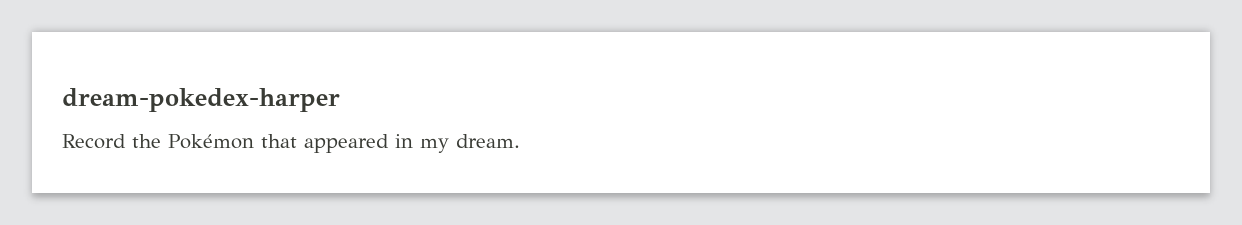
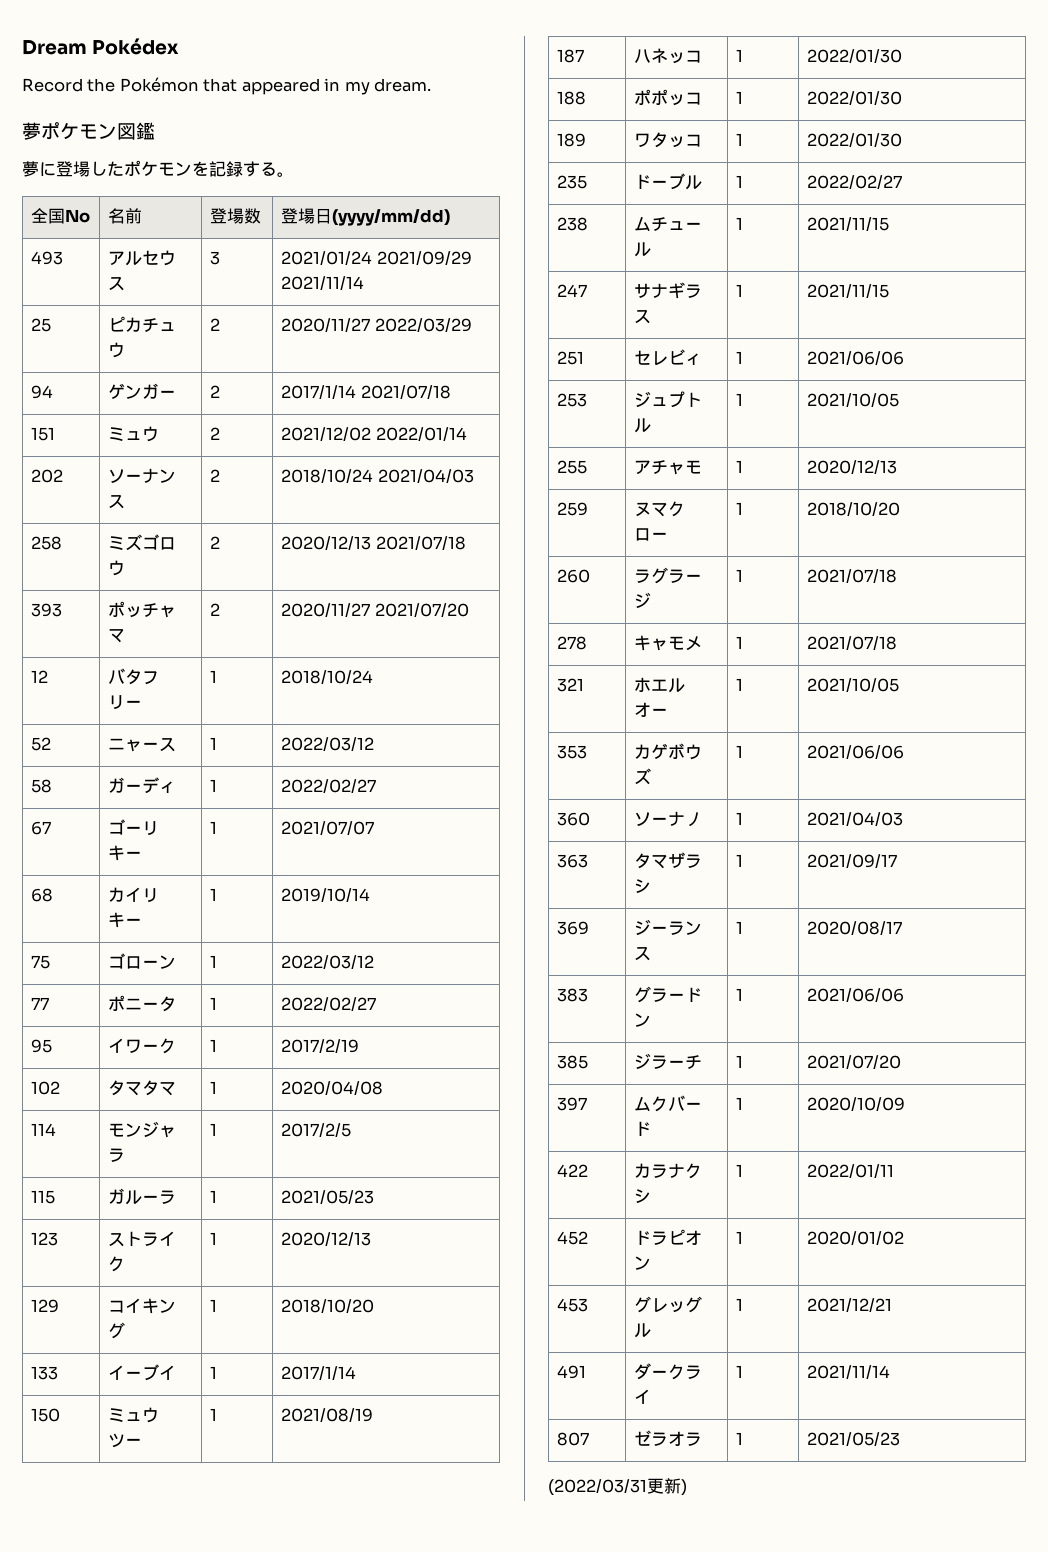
[62,88,340,112] dream-pokedex-harper -> [22,38,180,55] Dream Pokédex
(520, 141) none -> [22,122,155,140] [22,160,294,177] [31,208,91,224] [108,208,143,224] [210,208,262,224] [281,208,451,226] [31,251,64,265] [108,250,177,266] [108,276,126,291] [210,251,221,265] [281,251,472,265] [281,276,365,290] [31,318,52,332] [108,316,177,332] [108,342,126,358] [210,318,221,331] [281,318,472,332] [31,385,54,399] [108,383,177,399] [210,385,221,398] [281,385,451,399] [31,427,56,441] [108,426,160,442] [210,427,221,440] [281,427,467,441] [31,469,64,483] [108,468,177,483] [108,494,126,509] [210,469,221,482] [281,469,474,483] [31,536,63,550] [108,534,177,551] [108,560,126,576] [210,536,221,549] [281,536,466,550] [31,603,63,617] [108,601,177,618] [108,628,126,643] [210,603,221,616] [281,603,469,617] [31,670,49,683] [108,668,160,685] [108,695,143,710] [210,670,218,683] [281,670,374,684] [31,737,52,751] [108,737,177,752] [210,737,218,750] [281,737,375,751] [31,779,53,793] [108,777,177,794] [210,779,218,792] [281,779,377,793] [31,821,52,835] [108,819,160,836] [108,845,143,861] [210,821,218,834] [281,821,375,835] [31,888,54,902] [108,887,160,903] [108,912,143,928] [210,888,218,901] [281,888,371,902] [31,955,51,969] [108,953,177,969] [210,955,218,968] [281,955,375,969] [31,997,50,1010] [108,995,177,1012] [210,997,218,1010] [281,997,377,1011] [31,1039,53,1053] [108,1038,177,1054] [210,1039,218,1052] [281,1039,360,1053] [31,1081,61,1095] [108,1080,177,1096] [210,1081,218,1094] [281,1081,384,1095] [31,1123,57,1136] [108,1121,177,1138] [108,1148,126,1162] [210,1123,218,1136] [281,1123,352,1137] [31,1190,56,1204] [108,1188,177,1205] [210,1190,218,1203] [281,1190,375,1204] [31,1232,59,1246] [108,1231,177,1247] [108,1256,126,1272] [210,1232,218,1245] [281,1232,372,1246] [31,1299,60,1313] [108,1298,177,1314] [108,1322,126,1339] [210,1299,218,1312] [281,1299,375,1313] [31,1366,59,1380] [108,1364,177,1381] [210,1366,218,1379] [281,1366,357,1380] [31,1408,61,1422] [108,1407,160,1423] [108,1433,143,1448] [210,1408,218,1421] [281,1408,374,1422] [557,49,585,63] [634,48,703,64] [736,49,744,62] [807,49,903,63] [557,91,587,105] [634,89,703,106] [736,91,744,104] [807,91,903,105] [557,133,587,147] [634,132,703,148] [736,133,744,146] [807,133,903,147] [557,175,588,189] [634,173,703,190] [736,175,744,188] [807,175,903,189] [557,217,589,231] [634,216,703,232] [634,242,652,257] [736,217,744,230] [807,217,890,231] [557,284,588,297] [634,282,703,299] [634,309,652,324] [736,284,744,297] [807,284,890,298] [557,351,585,365] [634,349,703,366] [736,351,744,364] [807,351,905,365] [557,393,588,407] [634,391,703,408] [634,418,652,433] [736,393,744,406] [807,393,900,407] [557,460,588,474] [634,460,703,475] [736,460,744,473] [807,460,898,474] [557,502,589,516] [634,501,686,517] [634,528,669,541] [736,502,744,515] [807,502,901,516] [557,569,591,583] [634,567,703,584] [634,592,652,609] [736,569,744,582] [807,569,898,583] [557,636,588,650] [634,635,703,651] [736,636,744,649] [807,636,898,650] [557,678,585,692] [634,677,686,693] [634,702,669,717] [736,678,744,691] [807,678,900,692] [557,745,588,759] [634,743,703,760] [634,768,652,785] [736,745,744,758] [807,745,905,759] [557,812,591,826] [634,811,703,827] [736,812,744,825] [807,812,904,826] [557,854,589,868] [634,852,703,869] [634,879,652,894] [736,854,744,867] [807,854,898,868] [557,921,590,935] [634,919,703,936] [634,946,652,961] [736,921,744,934] [807,921,903,935] [557,988,589,1002] [634,986,703,1003] [634,1013,652,1027] [736,988,744,1001] [807,988,905,1002] [557,1055,589,1069] [634,1053,703,1070] [736,1055,744,1068] [807,1055,902,1069] [557,1097,588,1111] [634,1095,703,1112] [634,1121,652,1136] [736,1097,744,1110] [807,1097,906,1111] [557,1164,589,1177] [634,1163,703,1179] [634,1189,652,1204] [736,1164,744,1177] [807,1164,895,1178] [557,1231,589,1245] [634,1229,703,1245] [634,1256,652,1270] [736,1231,744,1244] [807,1231,905,1245] [557,1298,589,1312] [634,1296,703,1313] [634,1323,652,1338] [736,1298,744,1311] [807,1298,893,1312] [557,1365,587,1379] [634,1363,703,1380] [634,1389,652,1404] [736,1365,744,1378] [807,1365,891,1379] [557,1432,590,1446] [634,1430,703,1446] [736,1432,744,1445] [807,1432,901,1446] [548,1478,687,1496] // 夢ポケモン図鑑 // 夢に登場したポケモンを記録する。 // 全国No | 名前 | 登場数 | 登場日(yyyy/mm/dd) // 493 | アルセウス | 3 | 2021/01/24 2021/09/29 2021/11/14 // 25 | ピカチュウ | 2 | 2020/11/27 2022/03/29 // 94 | ゲンガー | 2 | 2017/1/14 2021/07/18 // 151 | ミュウ | 2 | 2021/12/02 2022/01/14 // 202 | ソーナンス | 2 | 2018/10/24 2021/04/03 // 258 | ミズゴロウ | 2 | 2020/12/13 2021/07/18 // 393 | ポッチャマ | 2 | 2020/11/27 2021/07/20 // 12 | バタフリー | 1 | 2018/10/24 // 52 | ニャース | 1 | 2022/03/12 // 58 | ガーディ | 1 | 2022/02/27 // 67 | ゴーリキー | 1 | 2021/07/07 // 68 | カイリキー | 1 | 2019/10/14 // 75 | ゴローン | 1 | 2022/03/12 // 77 | ポニータ | 1 | 2022/02/27 // 95 | イワーク | 1 | 2017/2/19 // 102 | タマタマ | 1 | 2020/04/08 // 114 | モンジャラ | 1 | 2017/2/5 // 115 | ガルーラ | 1 | 2021/05/23 // 123 | ストライク | 1 | 2020/12/13 // 129 | コイキング | 1 | 2018/10/20 // 133 | イーブイ | 1 | 2017/1/14 // 150 | ミュウツー | 1 | 2021/08/19 // 187 | ハネッコ | 1 | 2022/01/30 // 188 | ポポッコ | 1 | 2022/01/30 // 189 | ワタッコ | 1 | 2022/01/30 // 235 | ドーブル | 1 | 2022/02/27 // 238 | ムチュール | 1 | 2021/11/15 // 247 | サナギラス | 1 | 2021/11/15 // 251 | セレビィ | 1 | 2021/06/06 // 253 | ジュプトル | 1 | 2021/10/05 // 255 | アチャモ | 1 | 2020/12/13 // 259 | ヌマクロー | 1 | 2018/10/20 // 260 | ラグラージ | 1 | 2021/07/18 // 278 | キャモメ | 1 | 2021/07/18 // 321 | ホエルオー | 1 | 2021/10/05 // 353 | カゲボウズ | 1 | 2021/06/06 // 360 | ソーナノ | 1 | 2021/04/03 // 363 | タマザラシ | 1 | 2021/09/17 // 369 | ジーランス | 1 | 2020/08/17 // 383 | グラードン | 1 | 2021/06/06 // 385 | ジラーチ | 1 | 2021/07/20 // 397 | ムクバード | 1 | 2020/10/09 // 422 | カラナクシ | 1 | 2022/01/11 // 452 | ドラピオン | 1 | 2020/01/02 // 453 | グレッグル | 1 | 2021/12/21 // 491 | ダークライ | 1 | 2021/11/14 // 807 | ゼラオラ | 1 | 2021/05/23 // (2022/03/31更新)

